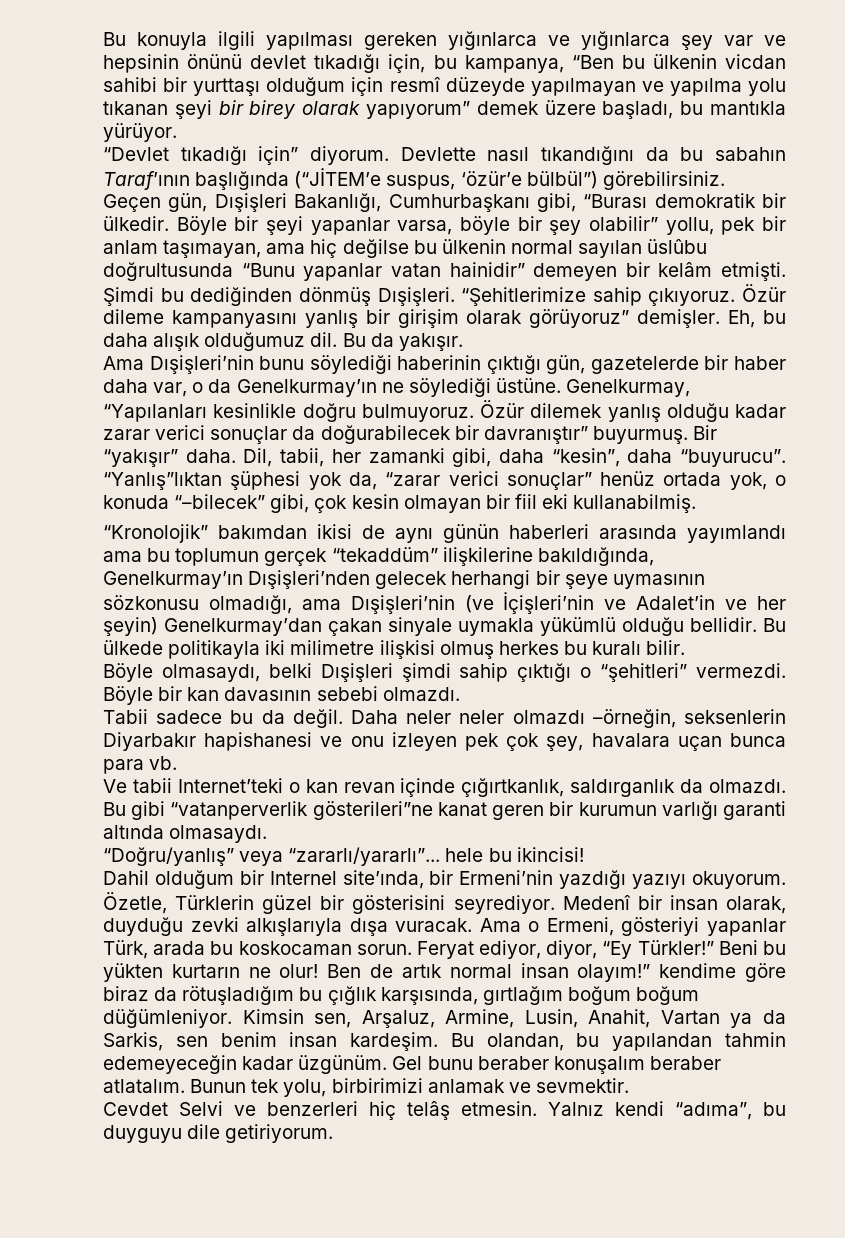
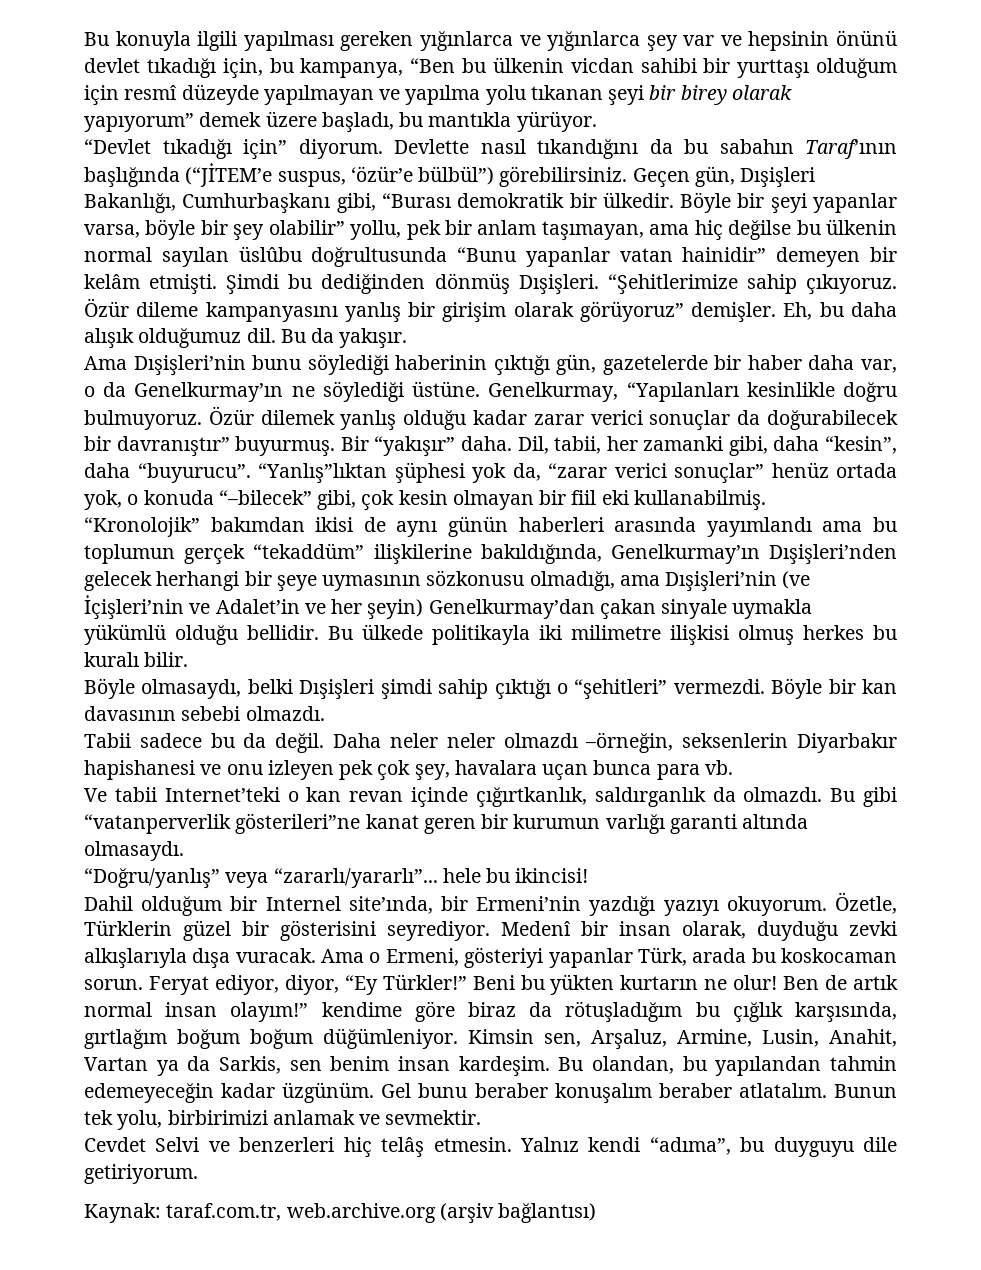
(334, 1133) none -> [84,1203,597,1224] // Kaynak: taraf.com.tr, web.archive.org (arşiv bağlantısı)

